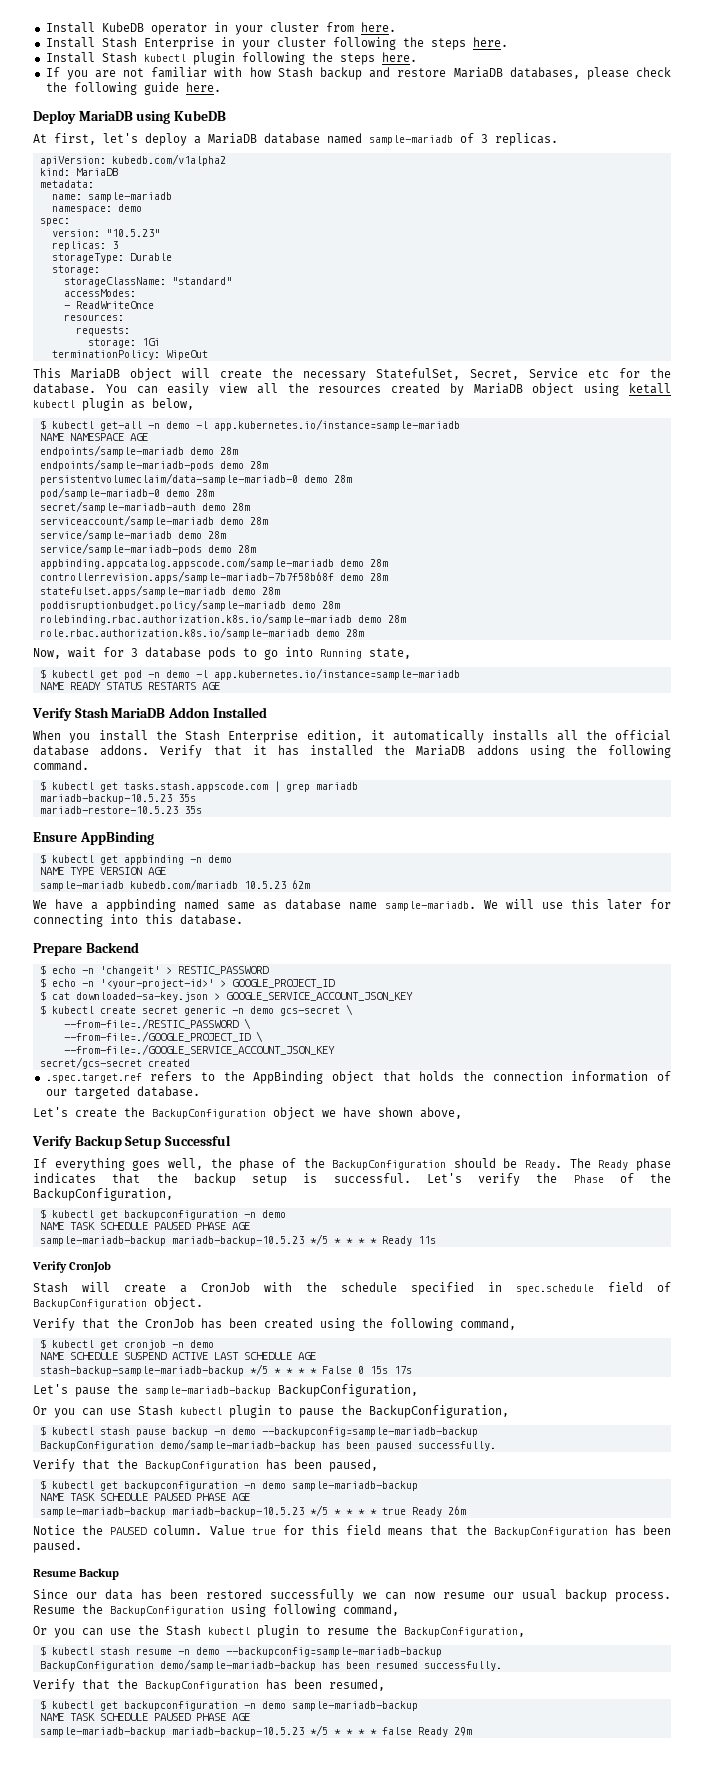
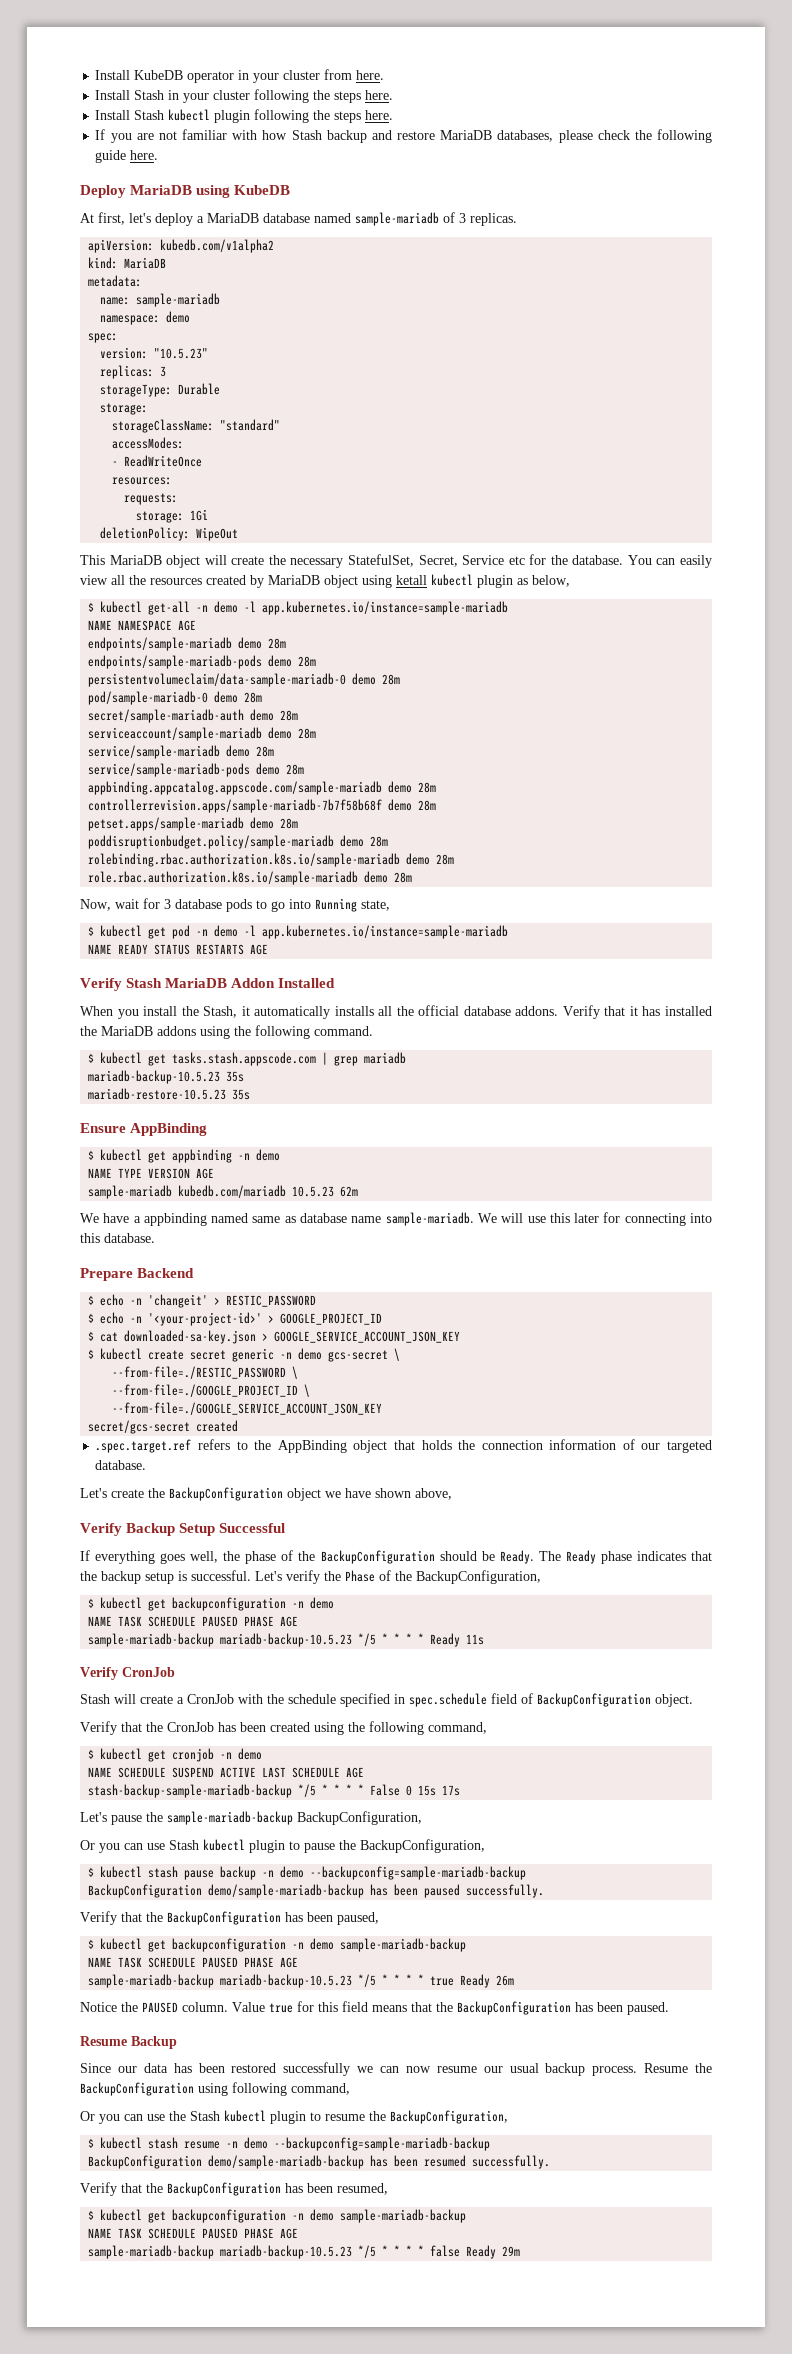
[143,37,214,50] Enterprise -> (165, 95) none
[51,350,160,360] terminationPolicy: -> [100,527,191,541] deletionPolicy:
[39,585,226,597] statefulset.apps/sample-mariadb -> [88,817,245,831] petset.apps/sample-mariadb
[185,730,363,743] Stash Enterprise edition, -> [203,1006,238,1018] Stash,

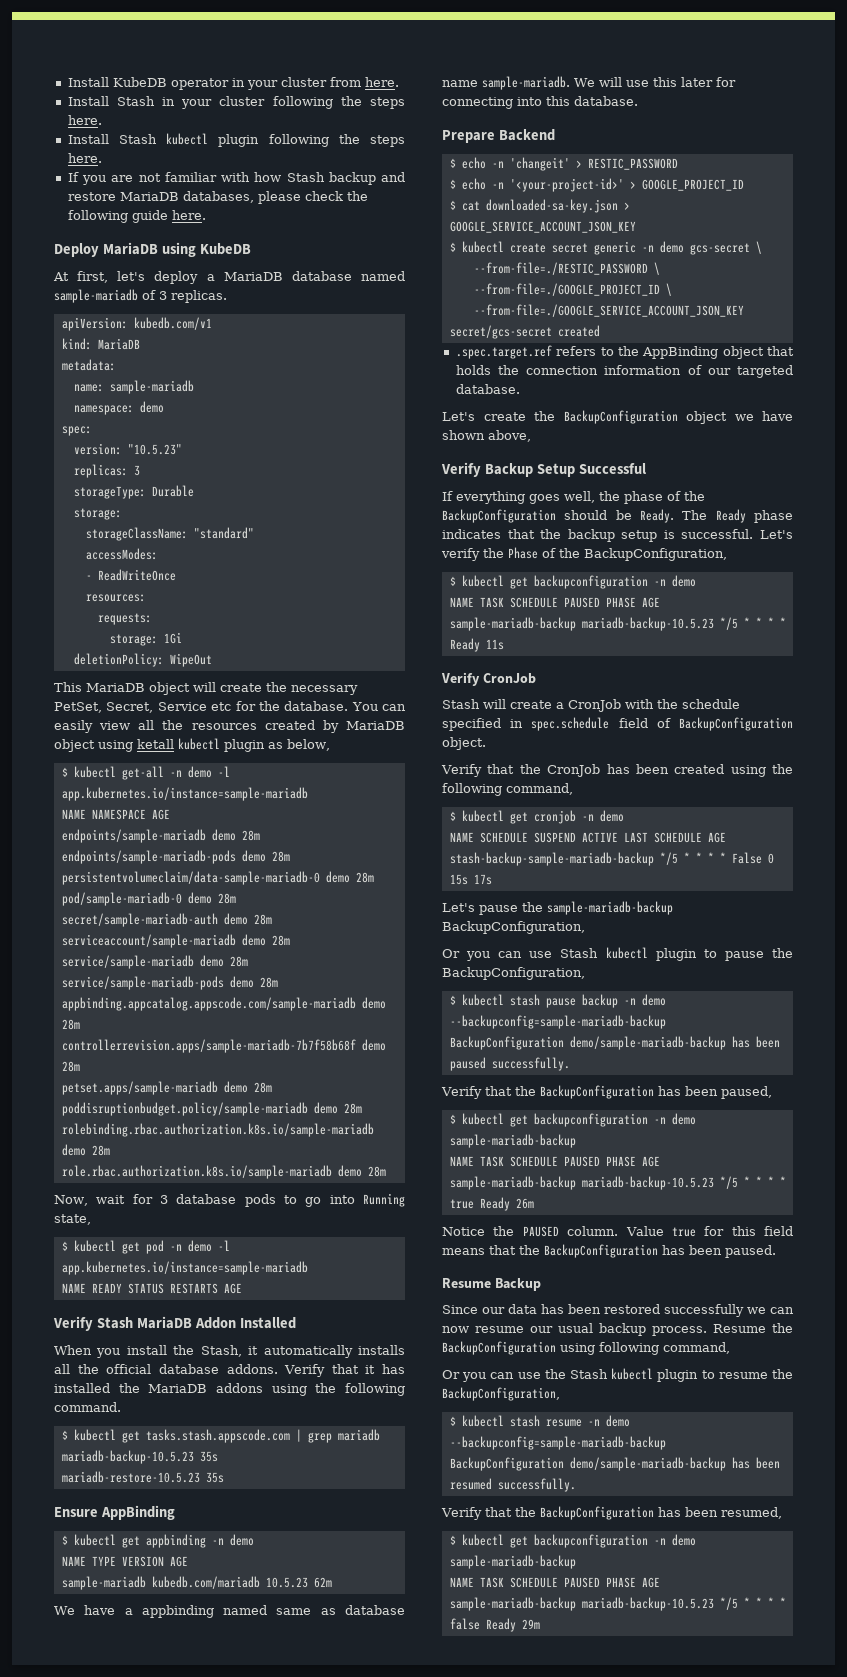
[160,239,275,253] kubedb.com/v1alpha2 -> [133,317,212,330] kubedb.com/v1
[347,554,414,567] StatefulSet, -> [54,702,102,713] PetSet,

